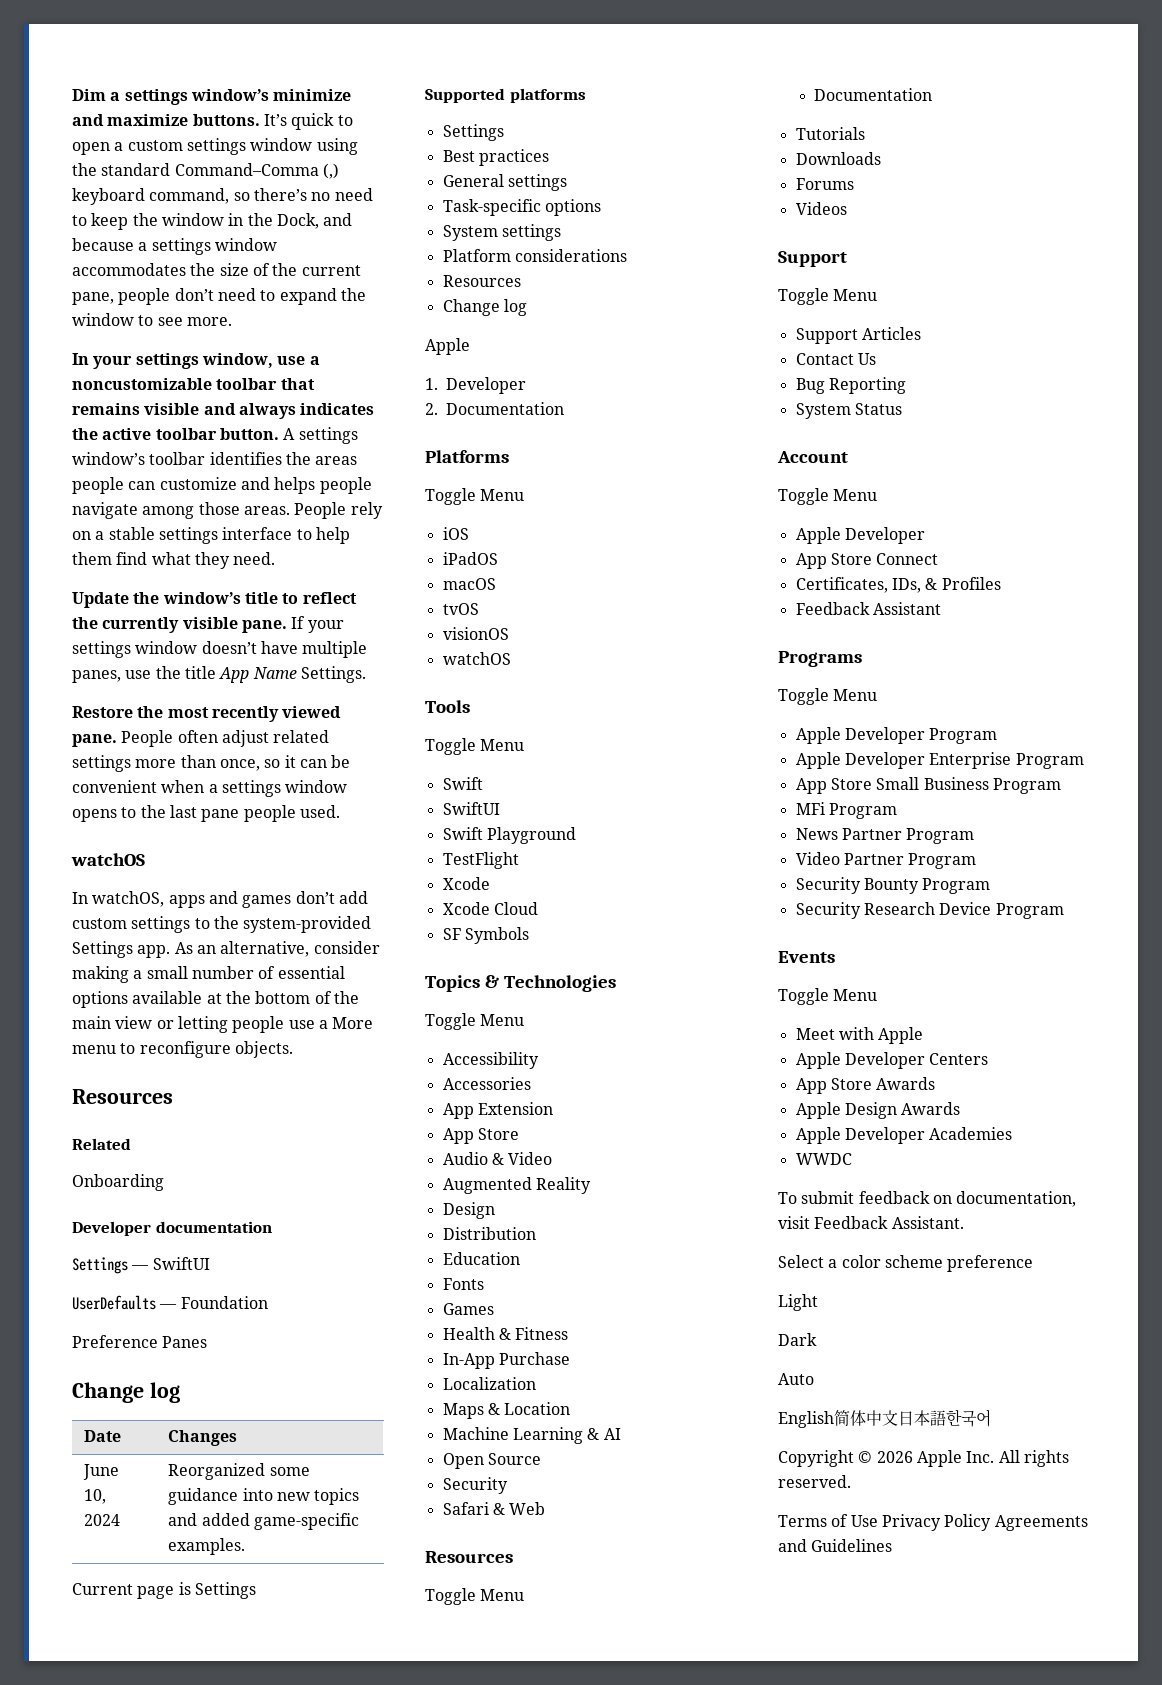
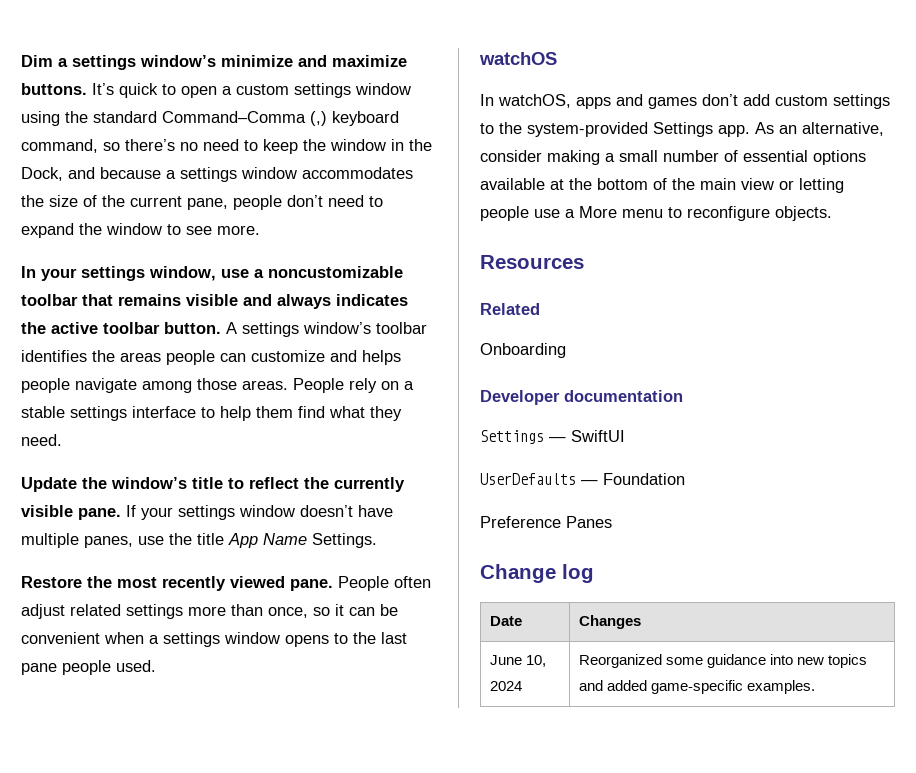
[72,1582,256,1599] [425,88,586,103] [442,124,504,141] [442,149,549,166] [442,174,567,191] [442,199,601,216] [442,224,561,241] [442,249,627,262] [442,275,521,287] [442,299,527,316] [425,338,470,355] [425,377,526,394] [425,402,564,415] [425,450,509,463] [425,488,525,505] [442,527,469,540] [442,552,498,565] [442,578,496,590] [442,603,479,615] [442,627,509,640] [442,652,511,665] [425,700,470,713] [425,738,525,755] [442,777,483,790] [442,802,500,815] [442,827,576,844] [442,852,519,869] [442,877,490,890] [442,902,538,915] [442,927,529,944] [425,975,617,992] [425,1013,525,1030] [442,1052,539,1069] [442,1077,531,1090] [442,1102,553,1119] [442,1128,519,1144] [442,1152,553,1165] [442,1177,591,1194] [442,1202,495,1219] [442,1227,536,1240] [442,1252,520,1265] [442,1278,484,1290] [442,1303,494,1315] [442,1327,569,1340] [442,1352,570,1369] [442,1377,536,1390] [442,1402,571,1419] [442,1427,621,1444] [442,1453,541,1469] [442,1477,508,1494] [442,1502,546,1515] [425,1551,513,1563] [425,1588,525,1605] [814,88,933,101] [795,127,865,140] [795,152,881,165] [795,178,854,190] [795,202,847,215] [778,251,847,267] [778,288,878,305] [795,327,921,344] [795,353,876,365] [795,377,906,394] [795,403,902,419] [777,451,848,463] [778,488,878,505] [795,527,925,544] [795,553,939,569] [795,577,1001,593] [795,602,941,615] [778,651,862,667] [778,688,878,705] [795,727,998,744] [795,752,1084,769] [795,777,1061,794] [795,802,897,819] [795,828,975,844] [795,852,977,869] [795,877,991,894] [795,902,1064,919] [778,951,835,963] [778,988,878,1005] [795,1027,924,1044] [795,1052,989,1069] [795,1077,936,1094] [795,1102,961,1119] [795,1127,1013,1144] [795,1153,852,1165] [778,1191,1077,1207] [778,1216,964,1229] [778,1255,1034,1272] [778,1294,818,1311] [778,1333,817,1346] [778,1373,814,1385] [778,1409,991,1428] [778,1450,1069,1467] [778,1475,851,1488] [778,1514,1088,1531] [778,1539,893,1552] // Current page is Settings // Supported platforms // Settings // Best practices // General settings // Task-specific options // System settings // Platform considerations // Resources // Change log // Apple // 1. Developer // 2. Documentation // Platforms // Toggle Menu // iOS // iPadOS // macOS // tvOS // visionOS // watchOS // Tools // Toggle Menu // Swift // SwiftUI // Swift Playground // TestFlight // Xcode // Xcode Cloud // SF Symbols // Topics & Technologies // Toggle Menu // Accessibility // Accessories // App Extension // App Store // Audio & Video // Augmented Reality // Design // Distribution // Education // Fonts // Games // Health & Fitness // In-App Purchase // Localization // Maps & Location // Machine Learning & AI // Open Source // Security // Safari & Web // Resources // Toggle Menu // Documentation // Tutorials // Downloads // Forums // Videos // Support // Toggle Menu // Support Articles // Contact Us // Bug Reporting // System Status // Account // Toggle Menu // Apple Developer // App Store Connect // Certificates, IDs, & Profiles // Feedback Assistant // Programs // Toggle Menu // Apple Developer Program // Apple Developer Enterprise Program // App Store Small Business Program // MFi Program // News Partner Program // Video Partner Program // Security Bounty Program // Security Research Device Program // Events // Toggle Menu // Meet with Apple // Apple Developer Centers // App Store Awards // Apple Design Awards // Apple Developer Academies // WWDC // To submit feedback on documentation, visit Feedback Assistant. // Select a color scheme preference // Light // Dark // Auto // English简体中文日本語한국어 // Copyright © 2026 Apple Inc. All rights reserved. // Terms of Use Privacy Policy Agreements and Guidelines -> (816, 687) none

